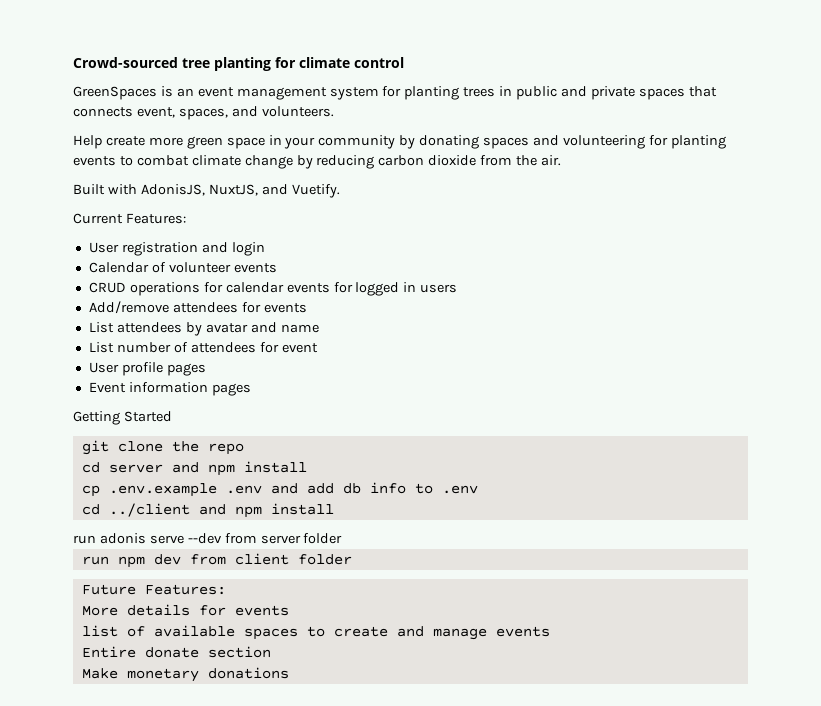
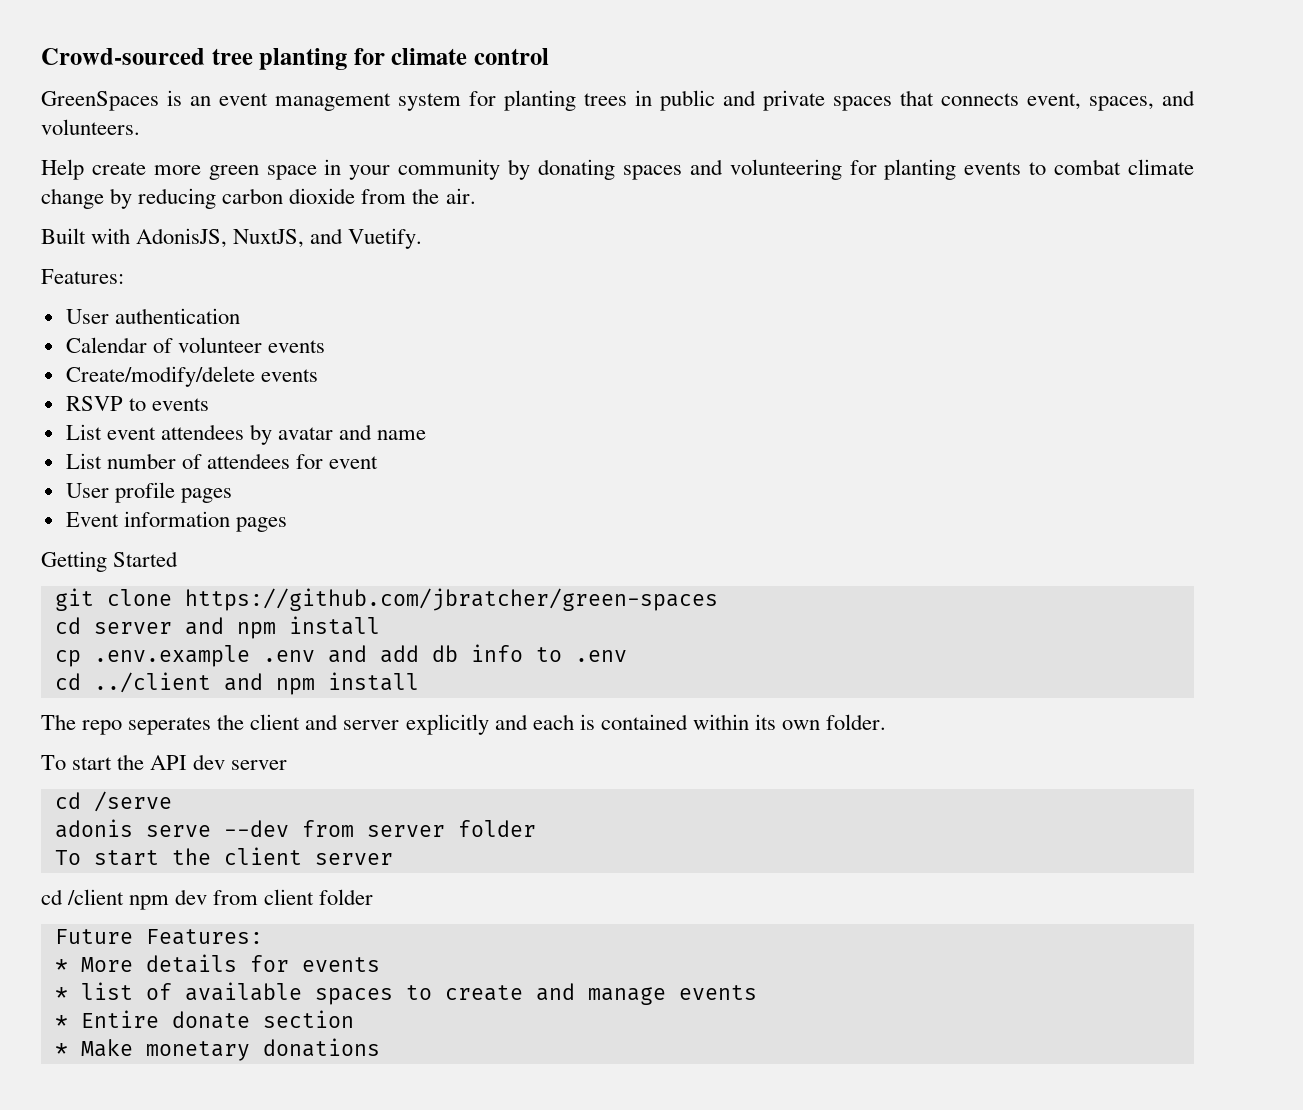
[73,213,123,224] Current -> (423, 238) none
[121,242,265,256] registration and login -> [114,308,240,324] authentication
[88,282,458,296] [88,301,261,314] CRUD operations for calendar events for logged in users // Add/remove attendees for -> [65,366,318,387] [65,396,146,411] Create/modify/delete events // RSVP to
(114, 327) none -> [106,427,156,440] event
[171,441,244,455] the repo -> [184,588,718,611] https://github.com/jbratcher/green-spaces
[73,535,96,544] run -> [41,714,887,735] [41,754,288,770] [54,791,172,812] The repo seperates the client and server explicitly and each is contained within its own folder. // To start the API dev server // cd /serve //
[81,556,109,565] run -> [54,847,393,866] [41,889,125,905] To start the client server // cd /client
(226, 589) none -> [54,959,68,972] *
(289, 610) none -> [54,987,68,1000] *
(550, 631) none -> [54,1015,68,1028] *
(271, 652) none -> [54,1043,68,1056] *

